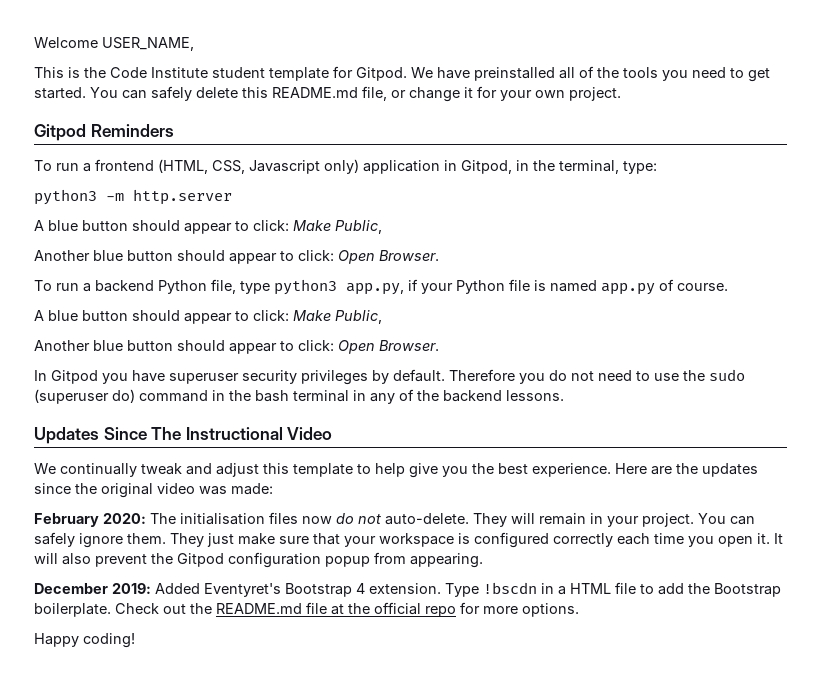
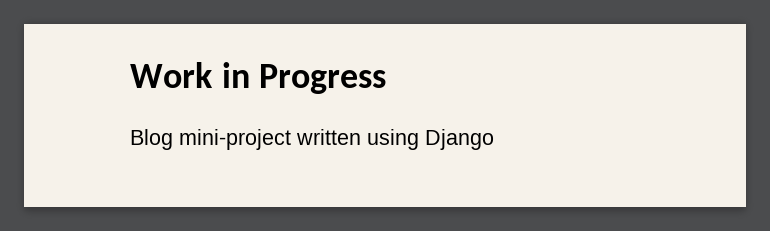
[34,37,194,51] [34,66,770,82] [34,86,621,102] [34,124,174,141] [34,159,657,174] [34,189,232,205] [34,220,382,234] [34,250,439,264] [34,279,728,295] [34,310,382,324] [34,340,439,354] [34,369,745,385] [34,389,564,404] [34,427,333,444] [34,463,758,478] [34,483,273,498] [34,512,755,527] [34,532,783,548] [34,552,483,568] [34,582,781,597] [34,602,579,617] [34,633,135,648] Welcome USER_NAME, // This is the Code Institute student template for Gitpod. We have preinstalled all of the tools you need to get started. You can safely delete this README.md file, or change it for your own project. // Gitpod Reminders // To run a frontend (HTML, CSS, Javascript only) application in Gitpod, in the terminal, type: // python3 -m http.server // A blue button should appear to click: Make Public, // Another blue button should appear to click: Open Browser. // To run a backend Python file, type python3 app.py, if your Python file is named app.py of course. // A blue button should appear to click: Make Public, // Another blue button should appear to click: Open Browser. // In Gitpod you have superuser security privileges by default. Therefore you do not need to use the sudo (superuser do) command in the bash terminal in any of the backend lessons. // Updates Since The Instructional Video // We continually tweak and adjust this template to help give you the best experience. Here are the updates since the original video was made: // February 2020: The initialisation files now do not auto-delete. They will remain in your project. You can safely ignore them. They just make sure that your workspace is configured correctly each time you open it. It will also prevent the Gitpod configuration popup from appearing. // December 2019: Added Eventyret's Bootstrap 4 extension. Type !bscdn in a HTML file to add the Bootstrap boilerplate. Check out the README.md file at the official repo for more options. // Happy coding! -> [130,62,387,94] [130,129,494,150] Work in Progress // Blog mini-project written using Django

